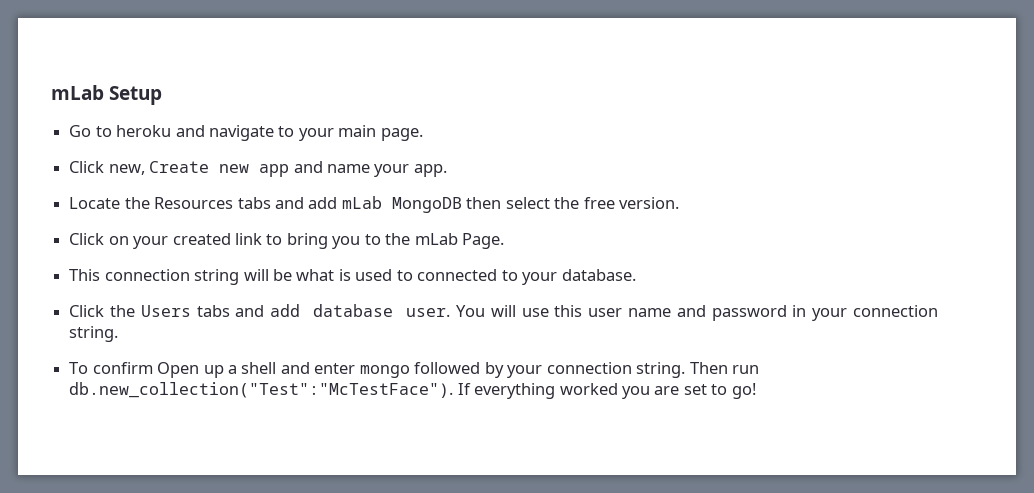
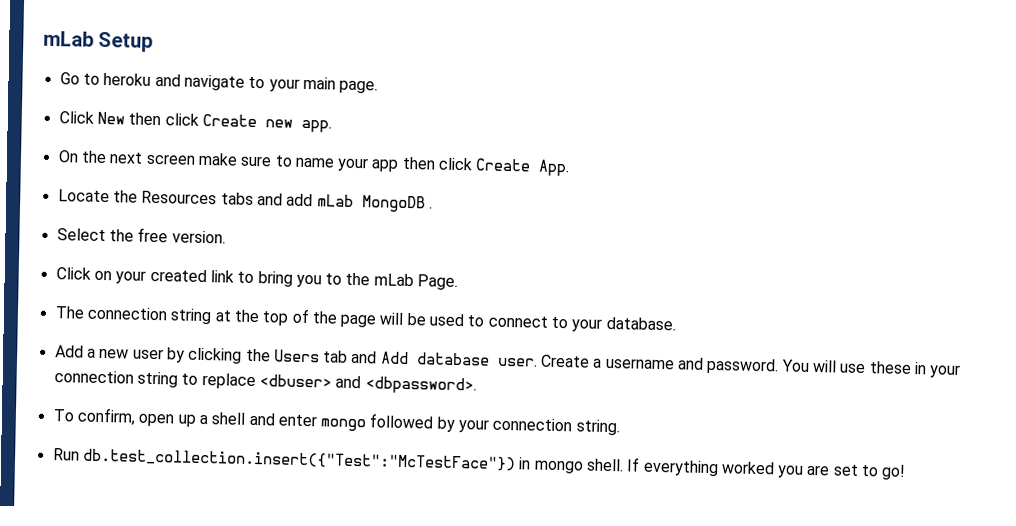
[108,161,447,177] new, Create new app and name your app. -> [96,111,332,133] [57,150,571,177] New then click Create new app. // On the next screen make sure to name your app then click Create App.
[466,197,550,209] then select -> [428,206,433,209] [56,228,106,242] . // Select
[69,269,351,285] This connection string will be what is -> [54,306,426,328] The connection string at the top of the page will be
[417,269,498,281] connected -> [487,315,548,328] connect
[69,304,939,321] [69,326,119,342] Click the Users tabs and add database user. You will use this user name and password in your connection string. -> [54,345,962,378] [53,370,477,395] Add a new user by clicking the Users tab and Add database user. Create a username and password. You will use these in your connection string to replace <dbuser> and <dbpassword>.
[92,362,200,378] confirm Open -> [76,407,175,427] confirm, open
[689,362,759,374] [69,382,454,398] Then run db.new_collection("Test":"McTestFace"). -> [52,448,624,474] // Run db.test_collection.insert({"Test":"McTestFace"}) in mongo shell.

